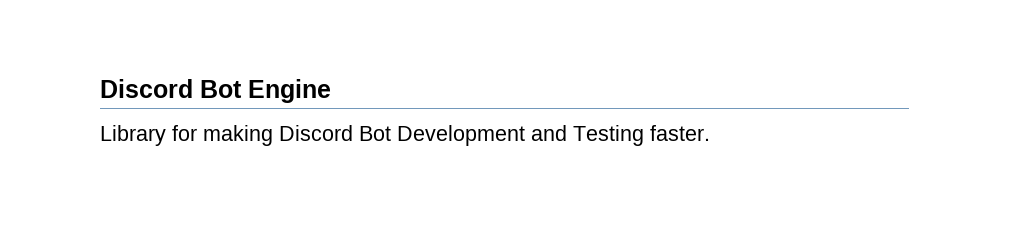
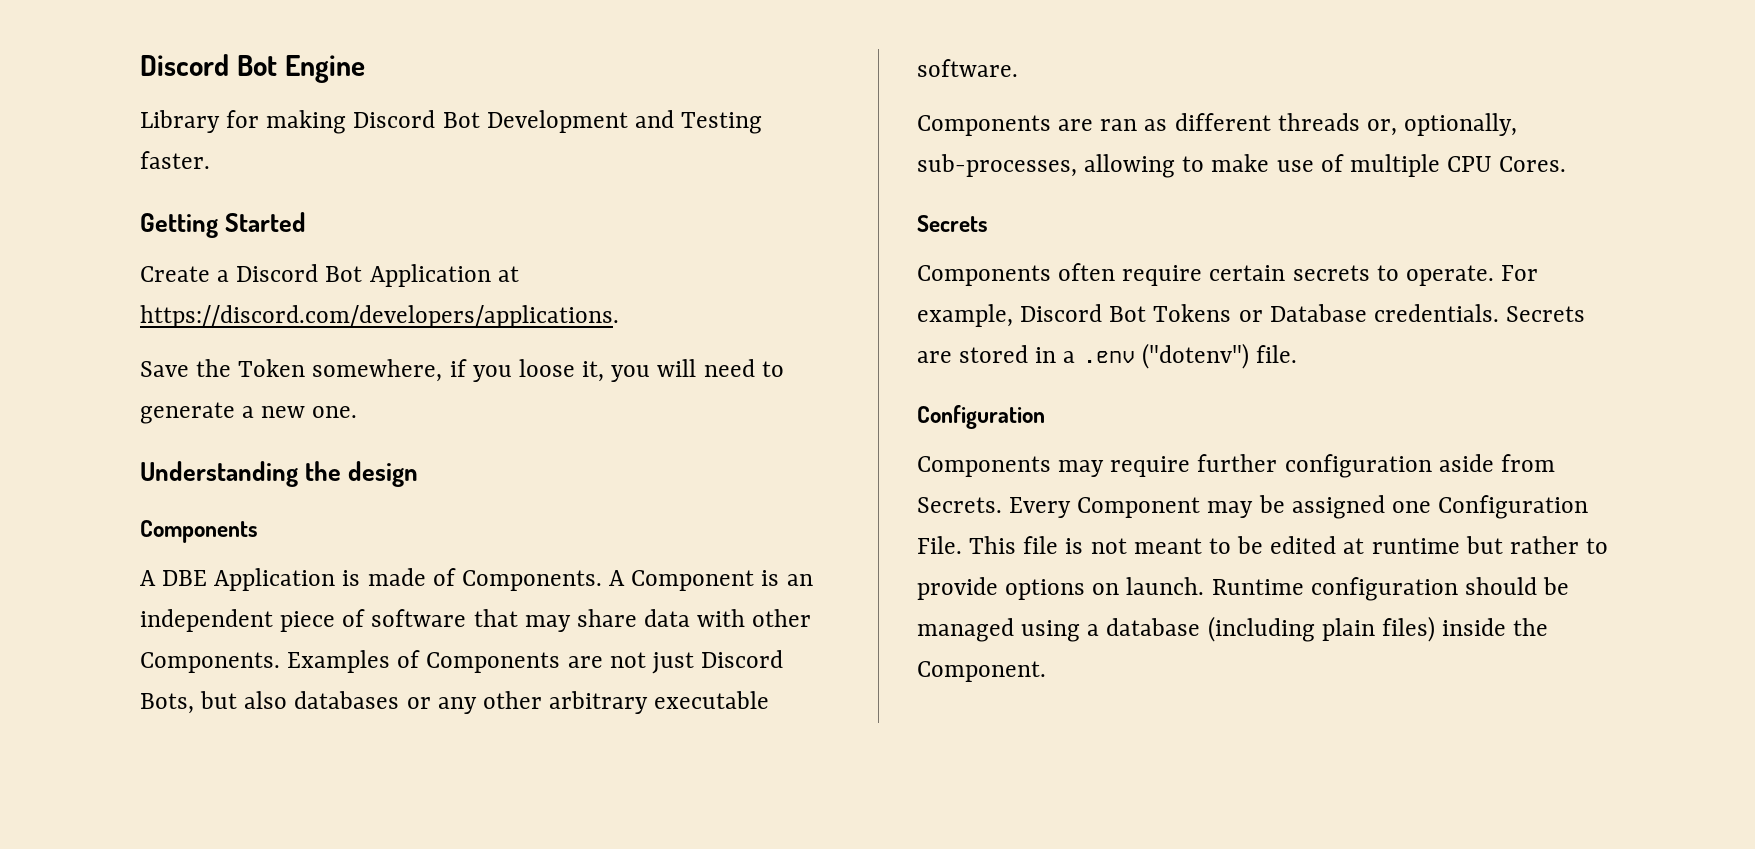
(710, 133) none -> [140,212,307,238] [140,264,519,287] [140,305,619,328] [140,359,784,382] [140,402,358,424] [140,461,419,487] [140,520,258,543] [140,568,813,591] [140,609,812,632] [140,650,784,674] [140,691,770,714] [917,59,1018,77] [917,113,1518,136] [917,154,1567,178] [917,215,988,232] [917,263,1539,286] [917,304,1586,327] [917,343,1297,369] [917,405,1045,429] [917,454,1555,478] [917,495,1589,519] [917,536,1609,554] [917,577,1570,601] [917,616,1549,642] [917,661,1046,682] // Getting Started // Create a Discord Bot Application at https://discord.com/developers/applications. // Save the Token somewhere, if you loose it, you will need to generate a new one. // Understanding the design // Components // A DBE Application is made of Components. A Component is an independent piece of software that may share data with other Components. Examples of Components are not just Discord Bots, but also databases or any other arbitrary executable software. // Components are ran as different threads or, optionally, sub-processes, allowing to make use of multiple CPU Cores. // Secrets // Components often require certain secrets to operate. For example, Discord Bot Tokens or Database credentials. Secrets are stored in a .env ("dotenv") file. // Configuration // Components may require further configuration aside from Secrets. Every Component may be assigned one Configuration File. This file is not meant to be edited at runtime but rather to provide options on launch. Runtime configuration should be managed using a database (including plain files) inside the Component.

